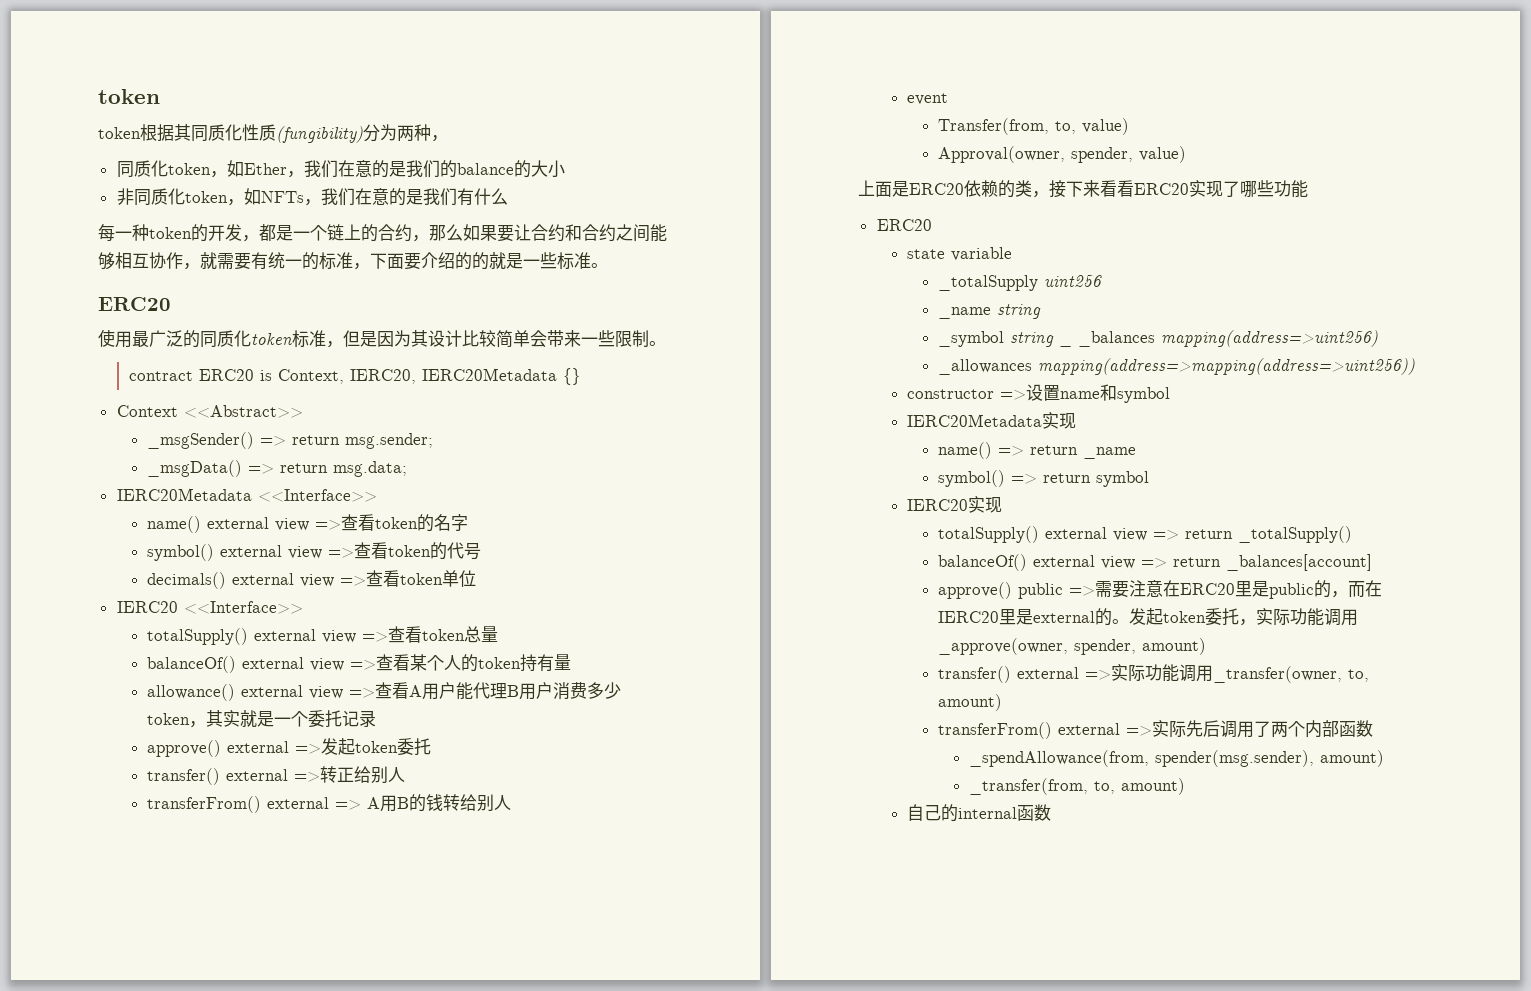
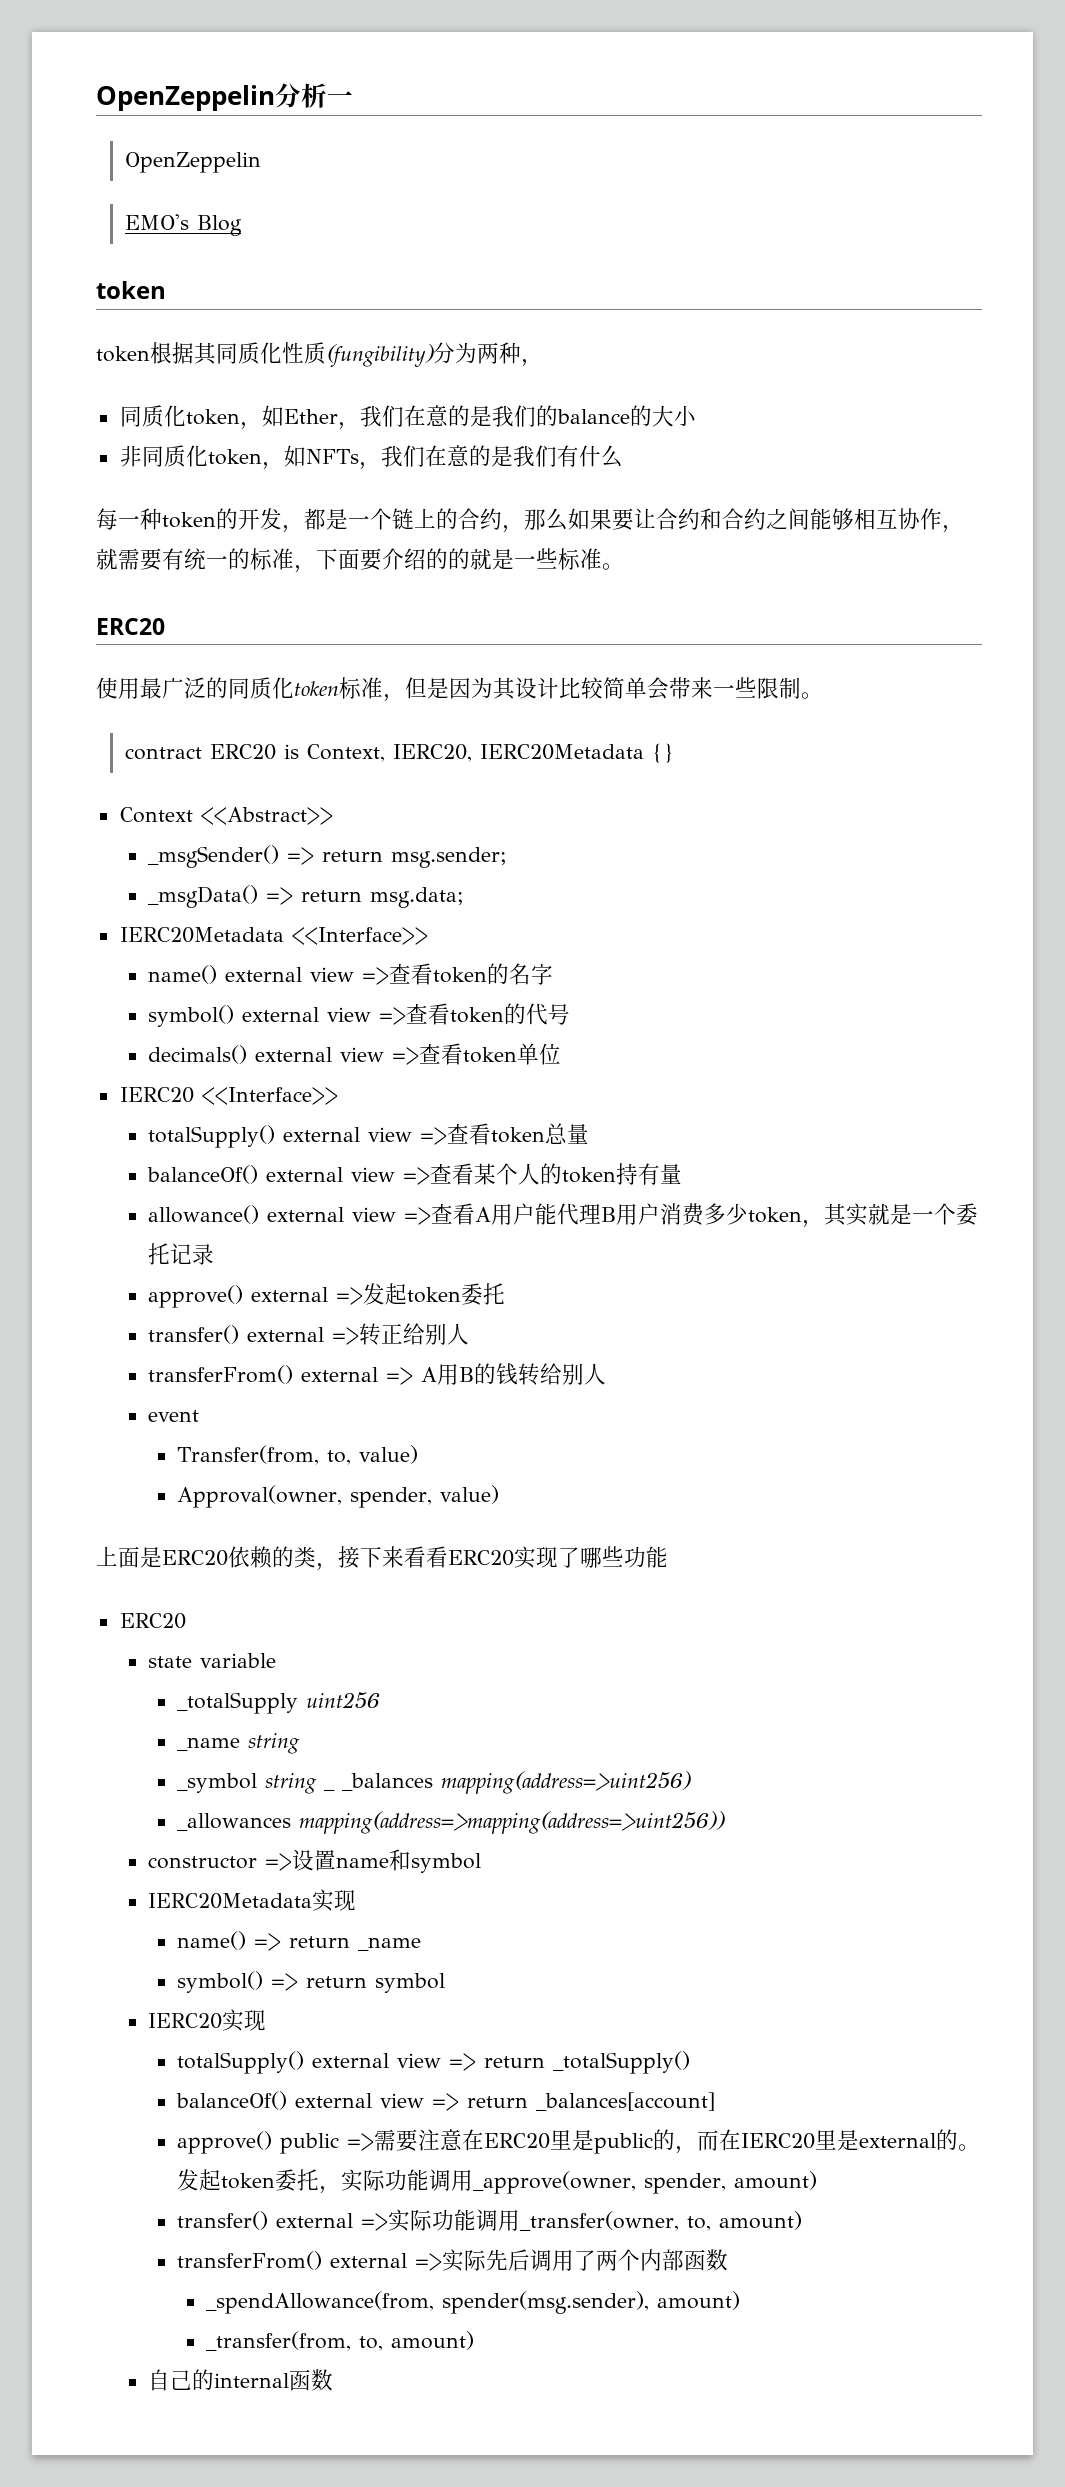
(98, 96) none -> [96,83,353,111] [124,152,261,173] [124,214,242,236] OpenZeppelin分析一 // OpenZeppelin // EMO's Blog //

